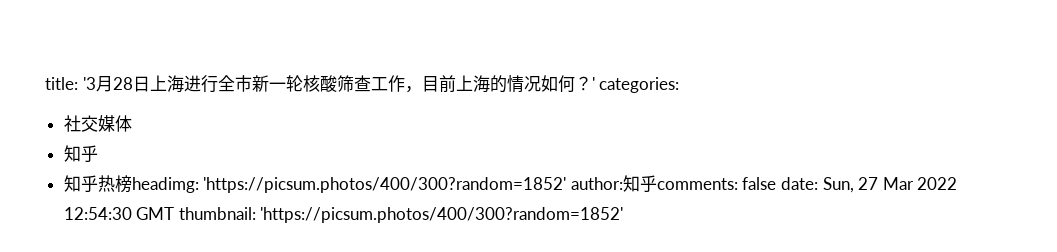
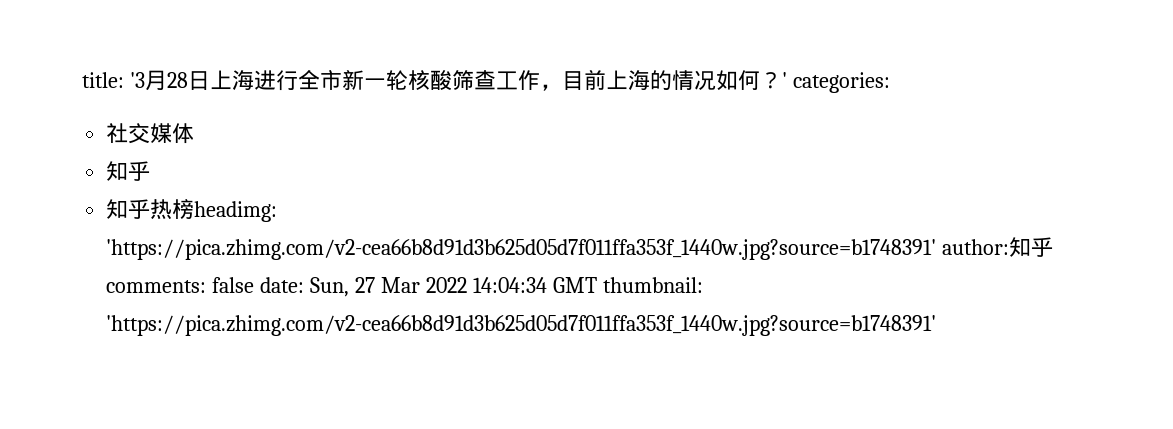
[203,177,567,193] 'https://picsum.photos/400/300?random=1852' -> [106,239,937,260] 'https://pica.zhimg.com/v2-cea66b8d91d3b625d05d7f011ffa353f_1440w.jpg?source=b1748391'
[63,207,132,220] 12:54:30 -> [472,277,547,293] 14:04:34
[260,207,624,223] 'https://picsum.photos/400/300?random=1852' -> [106,315,937,336] 'https://pica.zhimg.com/v2-cea66b8d91d3b625d05d7f011ffa353f_1440w.jpg?source=b1748391'

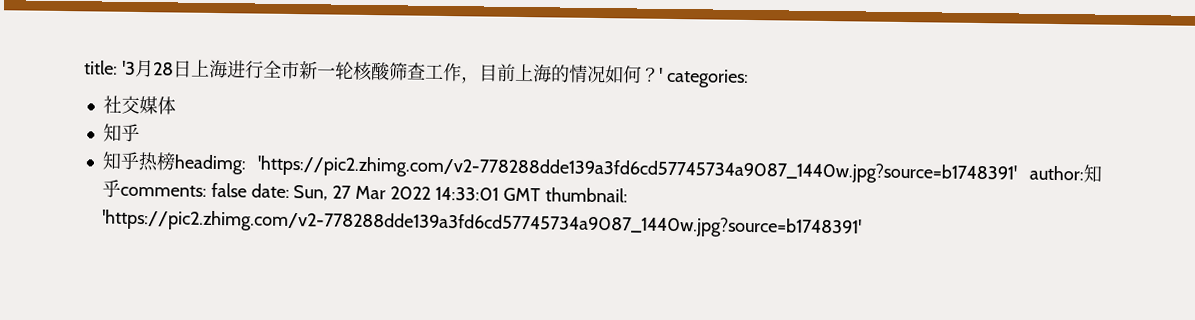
[106,239,937,260] 'https://pica.zhimg.com/v2-cea66b8d91d3b625d05d7f011ffa353f_1440w.jpg?source=b1748391' -> [257,155,1018,185] 'https://pic2.zhimg.com/v2-778288dde139a3fd6cd57745734a9087_1440w.jpg?source=b1748391'
[472,277,547,293] 14:04:34 -> [434,186,499,201] 14:33:01
[106,315,937,336] 'https://pica.zhimg.com/v2-cea66b8d91d3b625d05d7f011ffa353f_1440w.jpg?source=b1748391' -> [101,209,862,239] 'https://pic2.zhimg.com/v2-778288dde139a3fd6cd57745734a9087_1440w.jpg?source=b1748391'

